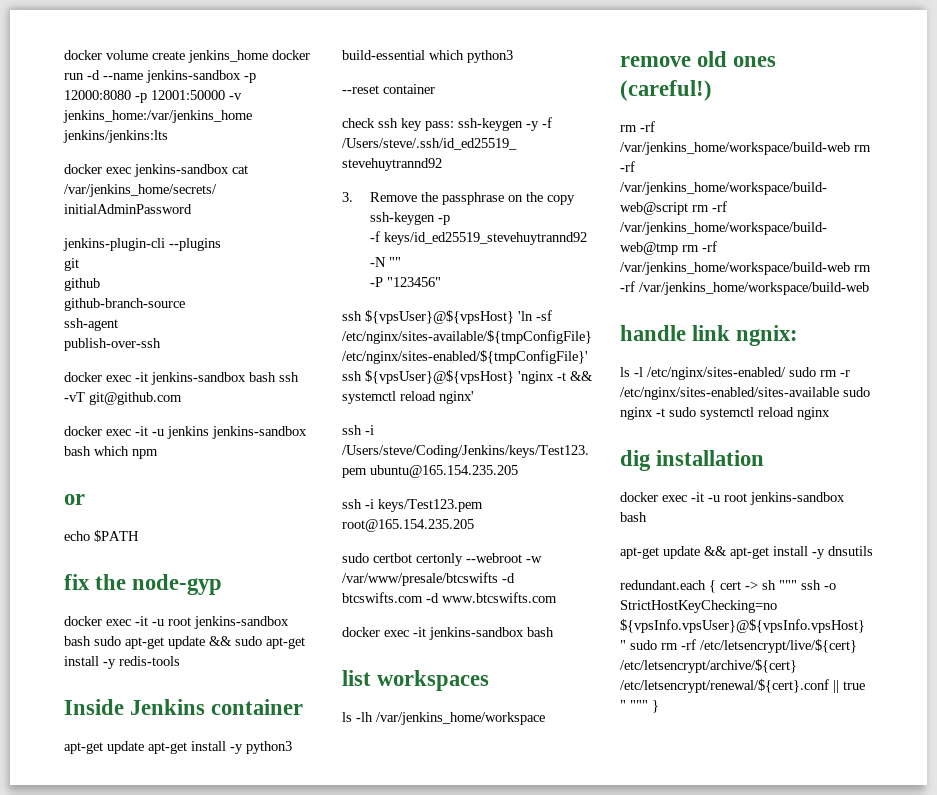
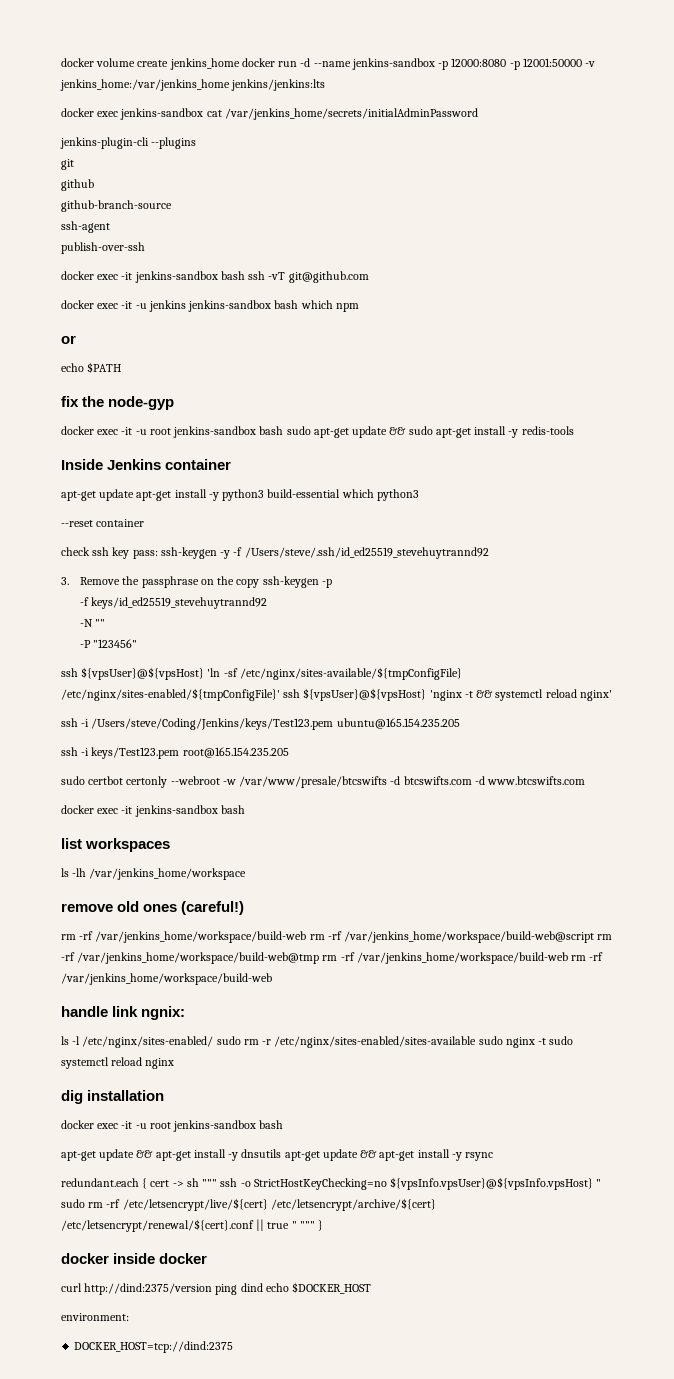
(873, 551) none -> [284,1149,494,1161] apt-get update && apt-get install -y rsync
(659, 706) none -> [61,1253,208,1264] [61,1282,372,1295] [61,1313,129,1321] [74,1341,234,1353] // docker inside docker // curl http://dind:2375/version ping dind echo $DOCKER_HOST // environment: // DOCKER_HOST=tcp://dind:2375

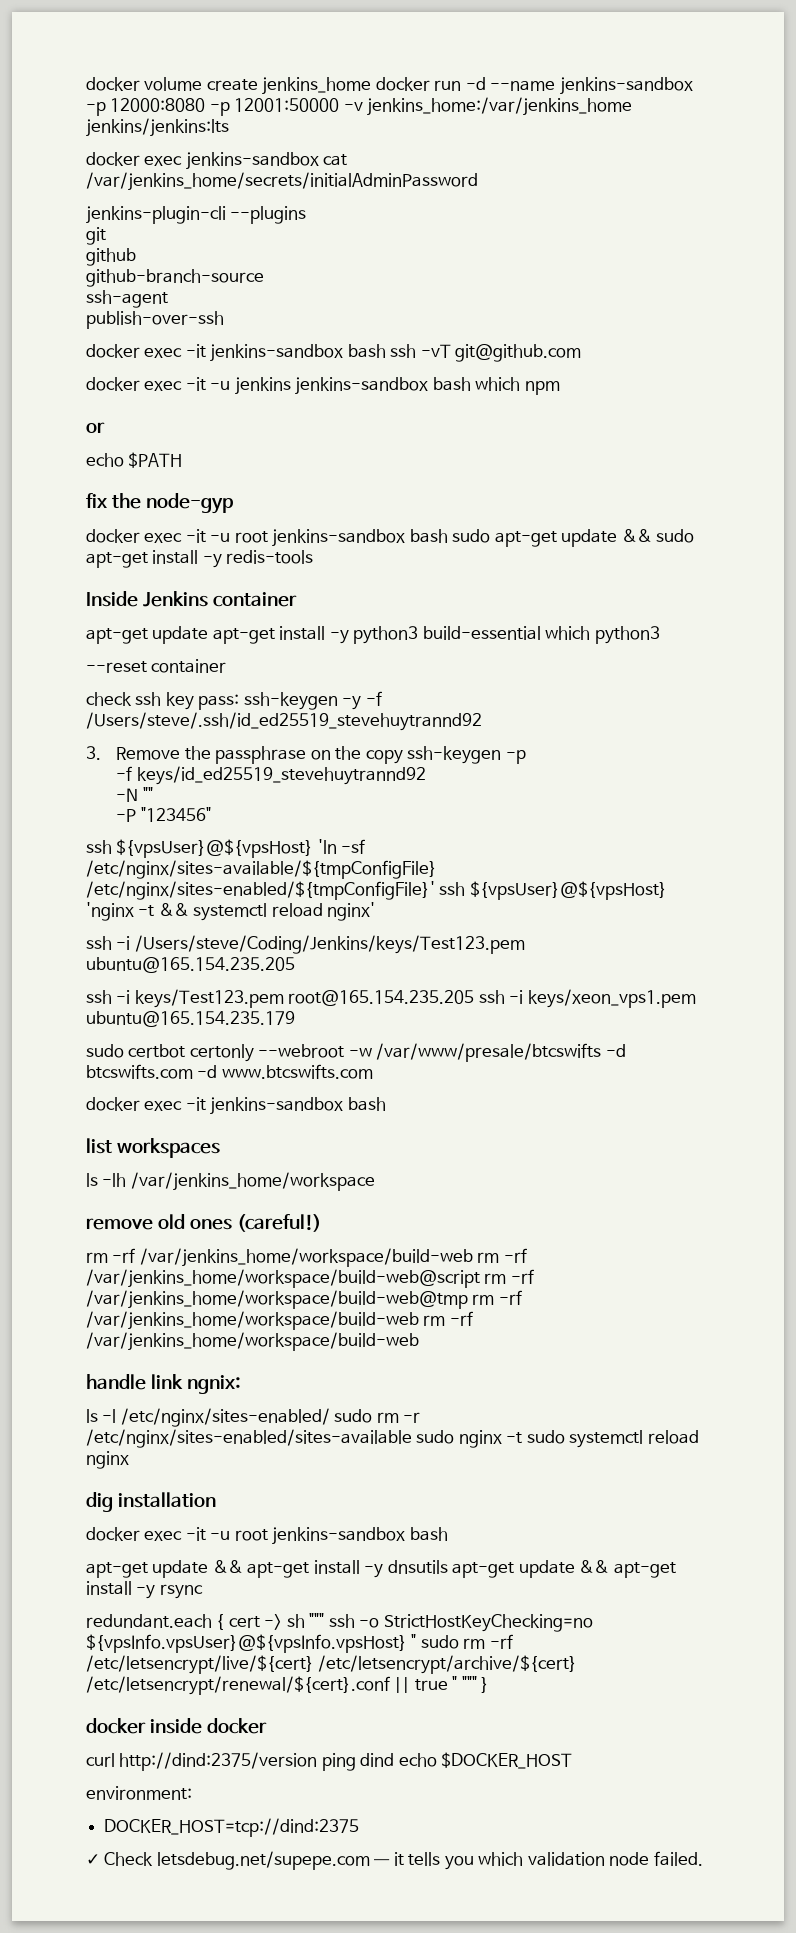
(289, 752) none -> [478,989,696,1008] [86,1011,295,1027] ssh -i keys/xeon_vps1.pem ubuntu@165.154.235.179
(234, 1347) none -> [86,1851,703,1870] // ✓ Check letsdebug.net/supepe.com — it tells you which validation node failed.

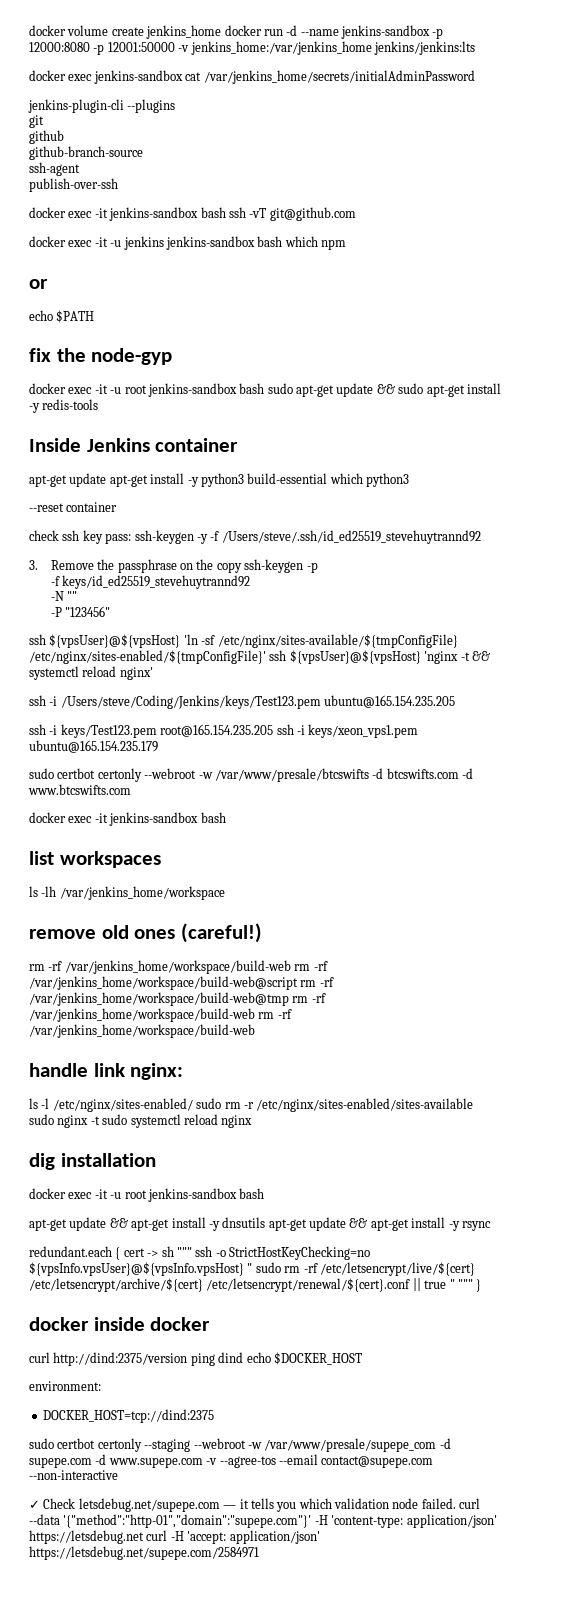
[187,1375,242,1394] ngnix: -> [130,1063,184,1080] nginx:
(360, 1827) none -> [29,1438,451,1452] [29,1454,434,1468] [29,1470,118,1480] // sudo certbot certonly --staging --webroot -w /var/www/presale/supepe_com -d supepe.com -d www.supepe.com -v --agree-tos --email contact@supepe.com --non-interactive
(703, 1858) none -> [459,1498,481,1509] [29,1514,497,1528] [29,1530,320,1544] [29,1546,259,1560] curl --data '{"method":"http-01","domain":"supepe.com"}' -H 'content-type: application/json' https://letsdebug.net curl -H 'accept: application/json' https://letsdebug.net/supepe.com/2584971

